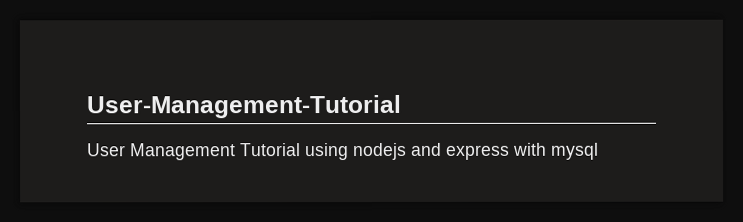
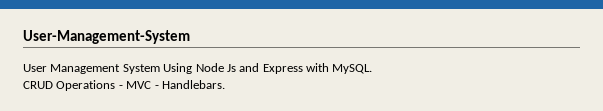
[86,94,402,119] User-Management-Tutorial -> [23,30,190,44] User-Management-System
[240,142,599,161] Tutorial using nodejs and express with mysql -> [122,63,373,74] [23,80,225,91] System Using Node Js and Express with MySQL. // CRUD Operations - MVC - Handlebars.

